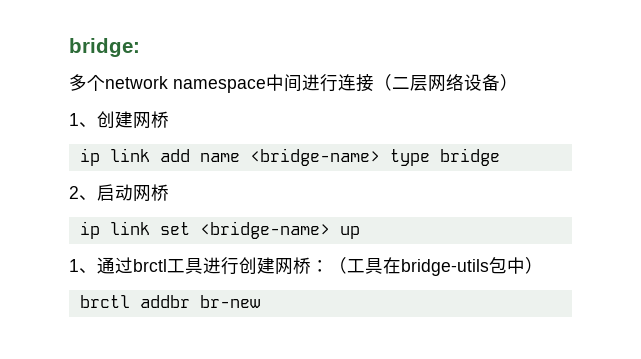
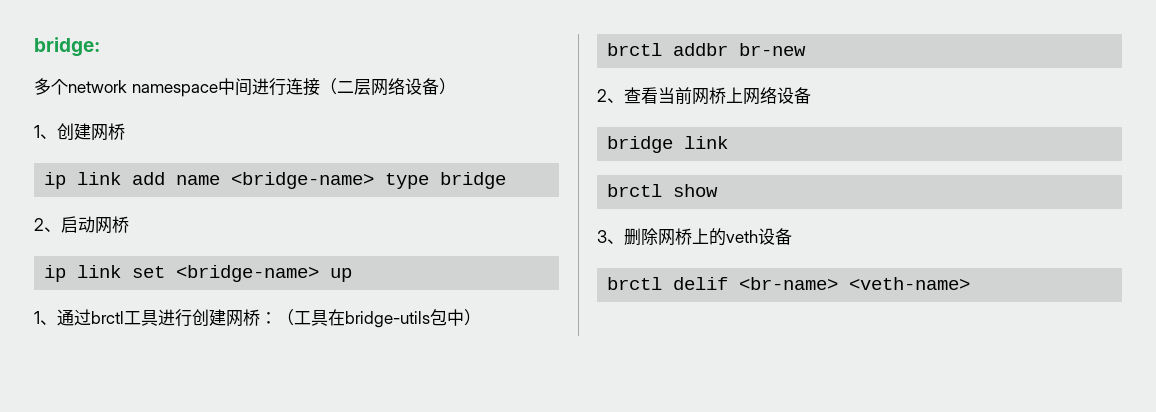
(260, 301) none -> [597,87,811,105] [607,136,729,153] [607,184,719,197] [597,228,792,246] [607,277,971,290] // 2、查看当前网桥上网络设备 // bridge link // brctl show // 3、删除网桥上的veth设备 // brctl delif <br-name> <veth-name>

